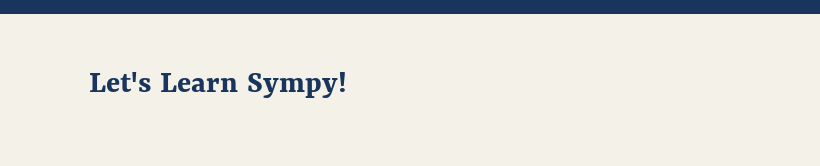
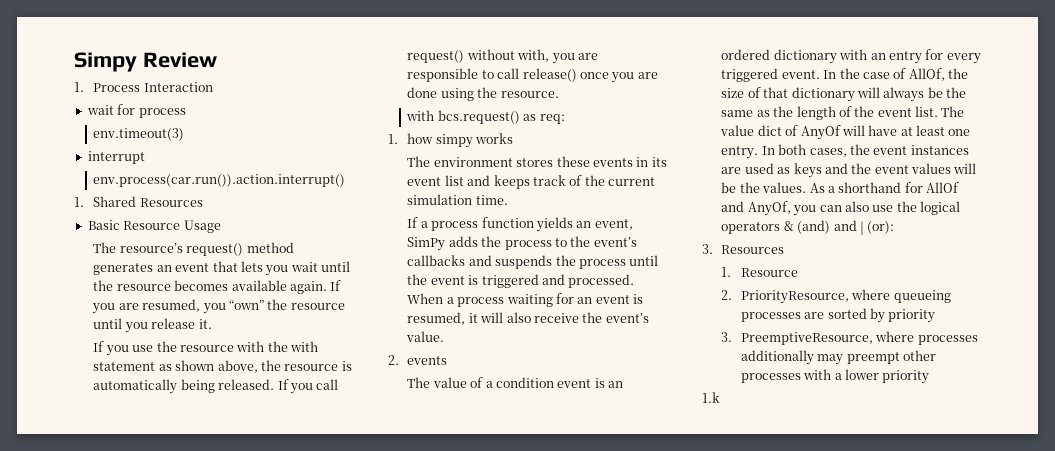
[89,72,347,98] Let's Learn Sympy! -> [74,52,217,72] [74,82,213,92] [86,104,186,118] [93,128,185,141] [87,151,145,164] [93,174,346,187] [74,196,203,207] [87,220,221,233] [93,242,294,256] [93,261,351,276] [93,280,342,294] [92,299,345,314] [93,318,212,333] [93,341,319,356] [93,360,352,373] [93,379,339,394] [407,49,598,64] [407,68,658,83] [407,87,559,101] [406,110,565,124] [388,133,514,148] [407,156,667,167] [407,175,656,189] [407,194,508,205] [407,217,633,232] [407,236,637,251] [407,255,659,269] [407,274,635,288] [407,293,644,307] [407,312,649,325] [406,331,445,342] [388,355,448,365] [407,377,624,388] [721,49,981,64] [721,68,969,82] [721,87,967,102] [721,106,965,120] [720,125,971,140] [721,144,969,159] [721,163,977,178] [721,182,960,193] [721,201,961,216] [721,220,895,235] [702,244,785,254] [721,267,798,277] [721,289,951,304] [740,308,936,323] [721,331,978,345] [740,350,937,365] [740,369,930,384] [702,392,720,403] Simpy Review // 1. Process Interaction // wait for process // env.timeout(3) // interrupt // env.process(car.run()).action.interrupt() // 1. Shared Resources // Basic Resource Usage // The resource’s request() method generates an event that lets you wait until the resource becomes available again. If you are resumed, you “own” the resource until you release it. // If you use the resource with the with statement as shown above, the resource is automatically being released. If you call request() without with, you are responsible to call release() once you are done using the resource. // with bcs.request() as req: // 1. how simpy works // The environment stores these events in its event list and keeps track of the current simulation time. // If a process function yields an event, SimPy adds the process to the event’s callbacks and suspends the process until the event is triggered and processed. When a process waiting for an event is resumed, it will also receive the event’s value. // 2. events // The value of a condition event is an ordered dictionary with an entry for every triggered event. In the case of AllOf, the size of that dictionary will always be the same as the length of the event list. The value dict of AnyOf will have at least one entry. In both cases, the event instances are used as keys and the event values will be the values. As a shorthand for AllOf and AnyOf, you can also use the logical operators & (and) and | (or): // 3. Resources // 1. Resource // 2. PriorityResource, where queueing processes are sorted by priority // 3. PreemptiveResource, where processes additionally may preempt other processes with a lower priority // 1.k

